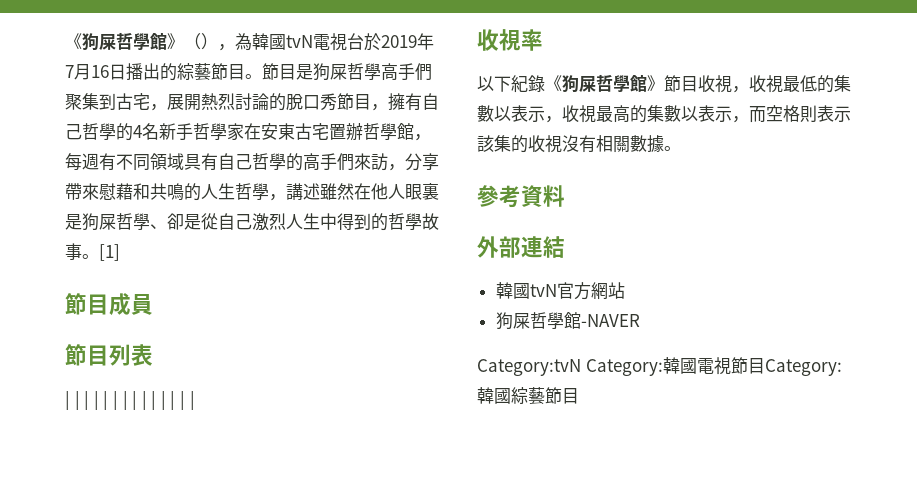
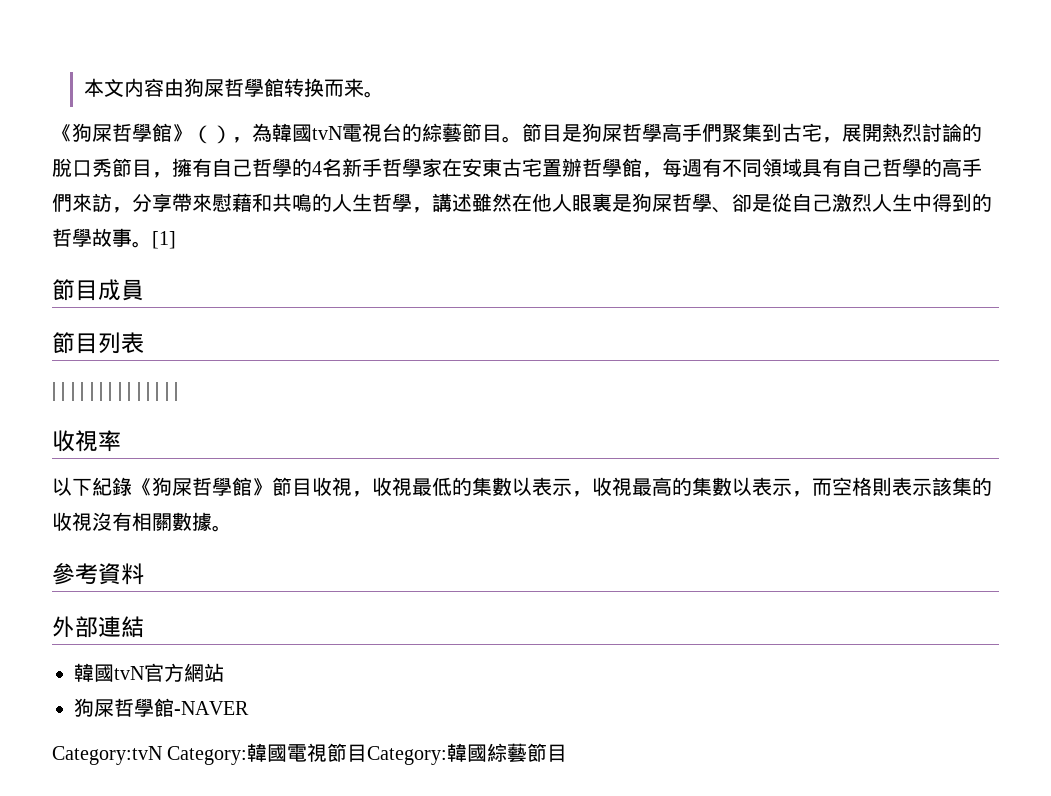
(65, 41) none -> [84,78,385,98] 本文内容由狗屎哲學館转换而来。 //
[364,33,434,51] [65,63,160,81] 於2019年7月16日播出 -> (402, 132) none

